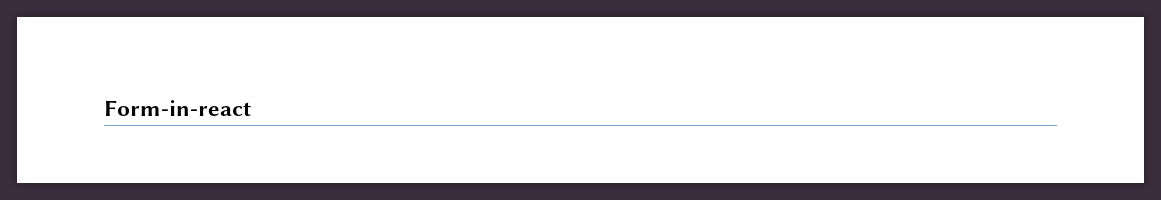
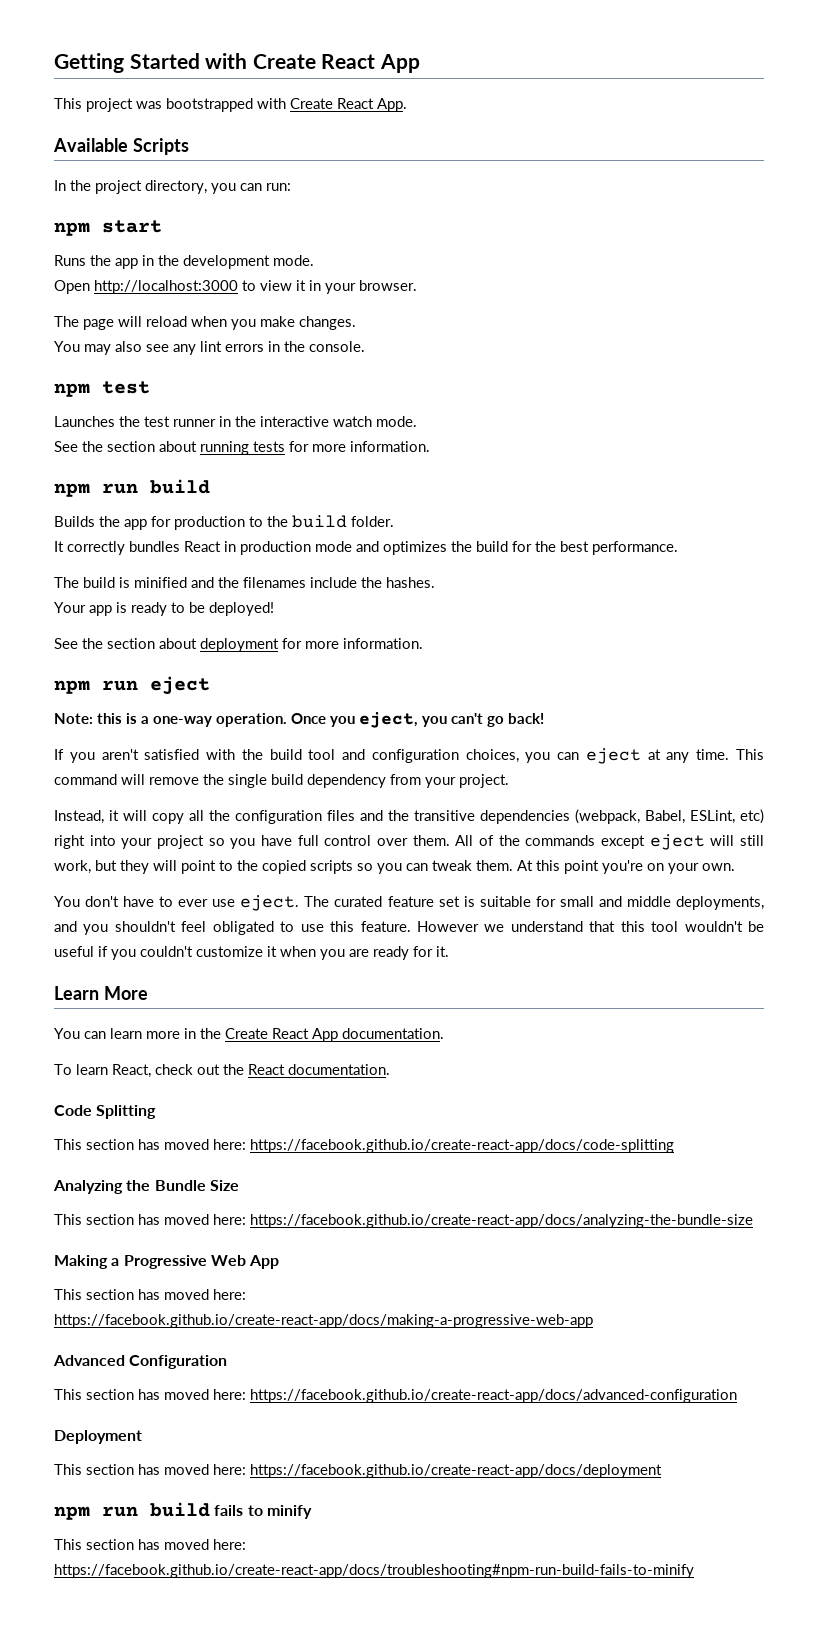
[104,100,251,116] Form-in-react -> [54,53,420,73] [54,98,407,112] [53,138,189,155] [54,180,291,194] [54,220,162,236] [54,255,314,269] [54,280,417,294] [54,316,356,330] [54,341,365,355] [54,381,150,397] [54,416,417,427] [54,441,430,455] [54,479,210,497] [54,515,394,530] [54,541,678,555] [54,577,435,588] [54,602,274,616] [54,638,423,652] [54,676,210,695] [54,712,544,728] [54,748,764,764] [54,774,509,788] [54,809,764,824] [54,834,764,850] [54,860,735,874] [54,895,764,911] [54,921,764,935] [54,946,449,960] [54,986,148,1000] [54,1028,444,1042] [54,1064,390,1078] [54,1105,157,1119] [54,1139,674,1153] [53,1180,239,1194] [54,1214,753,1228] [54,1255,280,1269] [54,1289,246,1300] [54,1314,593,1328] [53,1355,228,1369] [54,1389,737,1403] [54,1430,142,1444] [54,1464,662,1478] [54,1502,312,1520] [54,1539,246,1550] [54,1564,694,1578] Getting Started with Create React App // This project was bootstrapped with Create React App. // Available Scripts // In the project directory, you can run: // npm start // Runs the app in the development mode. // Open http://localhost:3000 to view it in your browser. // The page will reload when you make changes. // You may also see any lint errors in the console. // npm test // Launches the test runner in the interactive watch mode. // See the section about running tests for more information. // npm run build // Builds the app for production to the build folder. // It correctly bundles React in production mode and optimizes the build for the best performance. // The build is minified and the filenames include the hashes. // Your app is ready to be deployed! // See the section about deployment for more information. // npm run eject // Note: this is a one-way operation. Once you eject, you can't go back! // If you aren't satisfied with the build tool and configuration choices, you can eject at any time. This command will remove the single build dependency from your project. // Instead, it will copy all the configuration files and the transitive dependencies (webpack, Babel, ESLint, etc) right into your project so you have full control over them. All of the commands except eject will still work, but they will point to the copied scripts so you can tweak them. At this point you're on your own. // You don't have to ever use eject. The curated feature set is suitable for small and middle deployments, and you shouldn't feel obligated to use this feature. However we understand that this tool wouldn't be useful if you couldn't customize it when you are ready for it. // Learn More // You can learn more in the Create React App documentation. // To learn React, check out the React documentation. // Code Splitting // This section has moved here: https://facebook.github.io/create-react-app/docs/code-splitting // Analyzing the Bundle Size // This section has moved here: https://facebook.github.io/create-react-app/docs/analyzing-the-bundle-size // Making a Progressive Web App // This section has moved here: https://facebook.github.io/create-react-app/docs/making-a-progressive-web-app // Advanced Configuration // This section has moved here: https://facebook.github.io/create-react-app/docs/advanced-configuration // Deployment // This section has moved here: https://facebook.github.io/create-react-app/docs/deployment // npm run build fails to minify // This section has moved here: https://facebook.github.io/create-react-app/docs/troubleshooting#npm-run-build-fails-to-minify

